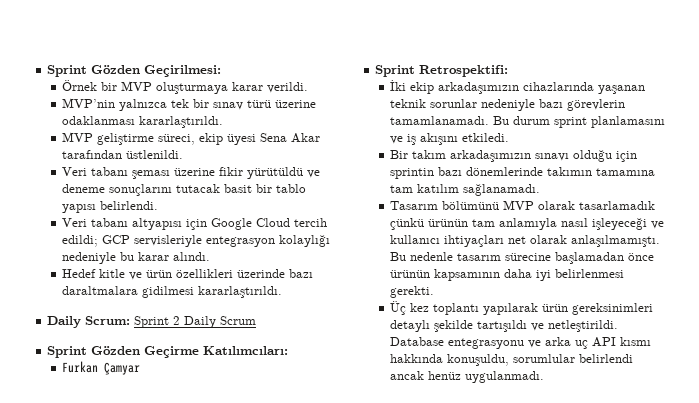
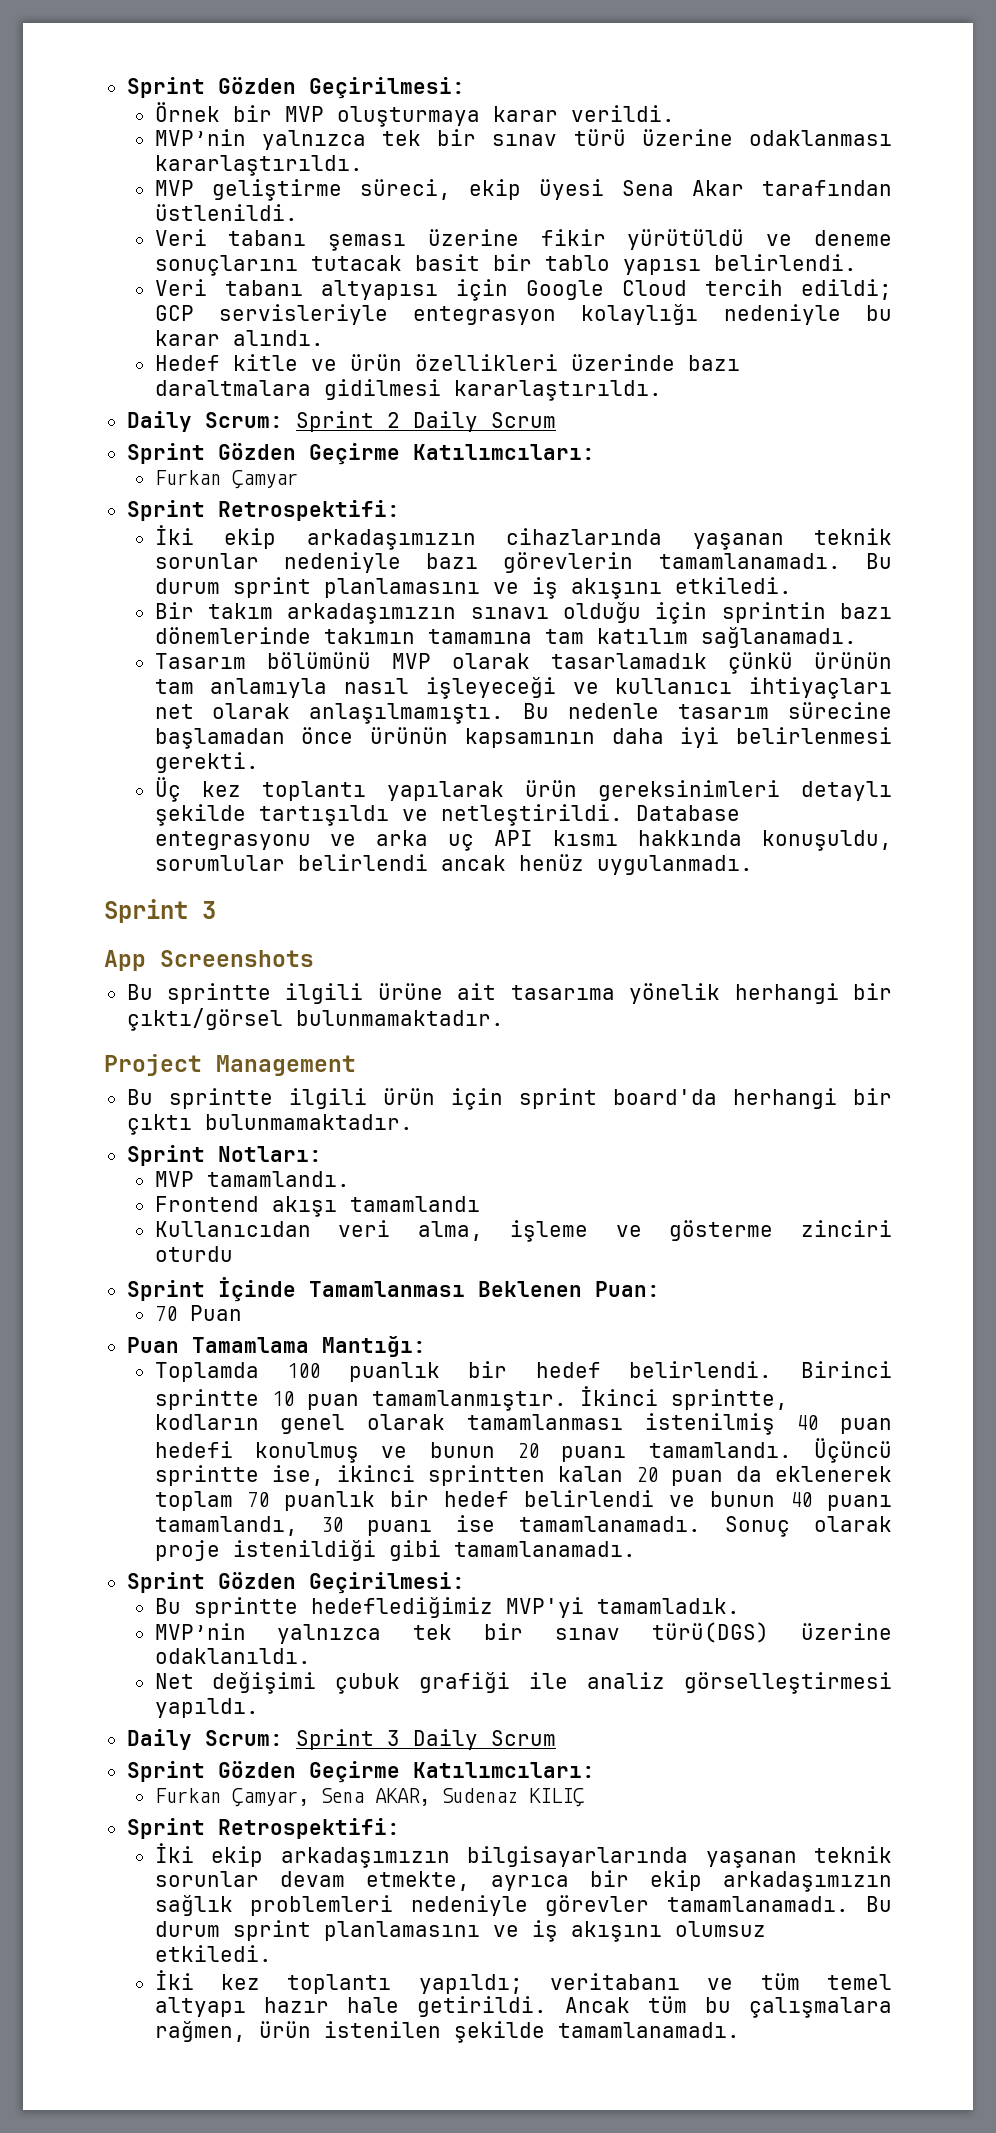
(545, 377) none -> [104,899,216,923] [104,950,314,971] [126,983,892,1004] [126,1008,504,1031] [104,1054,356,1076] [126,1088,892,1110] [126,1114,413,1135] [126,1145,322,1166] [154,1171,350,1187] [154,1196,480,1217] [154,1220,892,1242] [154,1246,233,1262] [126,1277,660,1302] [154,1305,242,1321] [126,1336,426,1357] [154,1361,892,1382] [154,1386,788,1411] [154,1413,893,1435] [154,1438,892,1463] [154,1465,893,1486] [154,1490,892,1511] [154,1515,892,1537] [154,1540,636,1561] [126,1572,465,1594] [154,1597,740,1618] [154,1622,892,1644] [154,1648,311,1664] [154,1672,892,1694] [154,1698,259,1718] [126,1729,556,1750] [126,1761,595,1783] [154,1788,584,1807] [126,1818,400,1839] [154,1843,892,1868] [154,1870,892,1892] [154,1895,892,1916] [154,1920,766,1942] [154,1945,272,1962] [154,1970,892,1994] [154,1996,893,2018] [154,2021,740,2043] // Sprint 3 // App Screenshots // Bu sprintte ilgili ürüne ait tasarıma yönelik herhangi bir çıktı/görsel bulunmamaktadır. // Project Management // Bu sprintte ilgili ürün için sprint board'da herhangi bir çıktı bulunmamaktadır. // Sprint Notları: // MVP tamamlandı. // Frontend akışı tamamlandı // Kullanıcıdan veri alma, işleme ve gösterme zinciri oturdu // Sprint İçinde Tamamlanması Beklenen Puan: // 70 Puan // Puan Tamamlama Mantığı: // Toplamda 100 puanlık bir hedef belirlendi. Birinci sprintte 10 puan tamamlanmıştır. İkinci sprintte, kodların genel olarak tamamlanması istenilmiş 40 puan hedefi konulmuş ve bunun 20 puanı tamamlandı. Üçüncü sprintte ise, ikinci sprintten kalan 20 puan da eklenerek toplam 70 puanlık bir hedef belirlendi ve bunun 40 puanı tamamlandı, 30 puanı ise tamamlanamadı. Sonuç olarak proje istenildiği gibi tamamlanamadı. // Sprint Gözden Geçirilmesi: // Bu sprintte hedeflediğimiz MVP'yi tamamladık. // MVP’nin yalnızca tek bir sınav türü(DGS) üzerine odaklanıldı. // Net değişimi çubuk grafiği ile analiz görselleştirmesi yapıldı. // Daily Scrum: Sprint 3 Daily Scrum // Sprint Gözden Geçirme Katılımcıları: // Furkan Çamyar, Sena AKAR, Sudenaz KILIÇ // Sprint Retrospektifi: // İki ekip arkadaşımızın bilgisayarlarında yaşanan teknik sorunlar devam etmekte, ayrıca bir ekip arkadaşımızın sağlık problemleri nedeniyle görevler tamamlanamadı. Bu durum sprint planlamasını ve iş akışını olumsuz etkiledi. // İki kez toplantı yapıldı; veritabanı ve tüm temel altyapı hazır hale getirildi. Ancak tüm bu çalışmalara rağmen, ürün istenilen şekilde tamamlanamadı.

